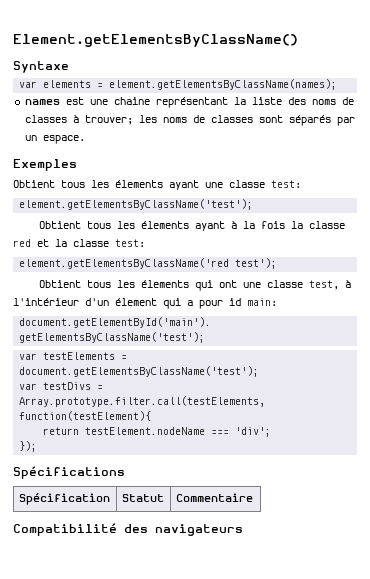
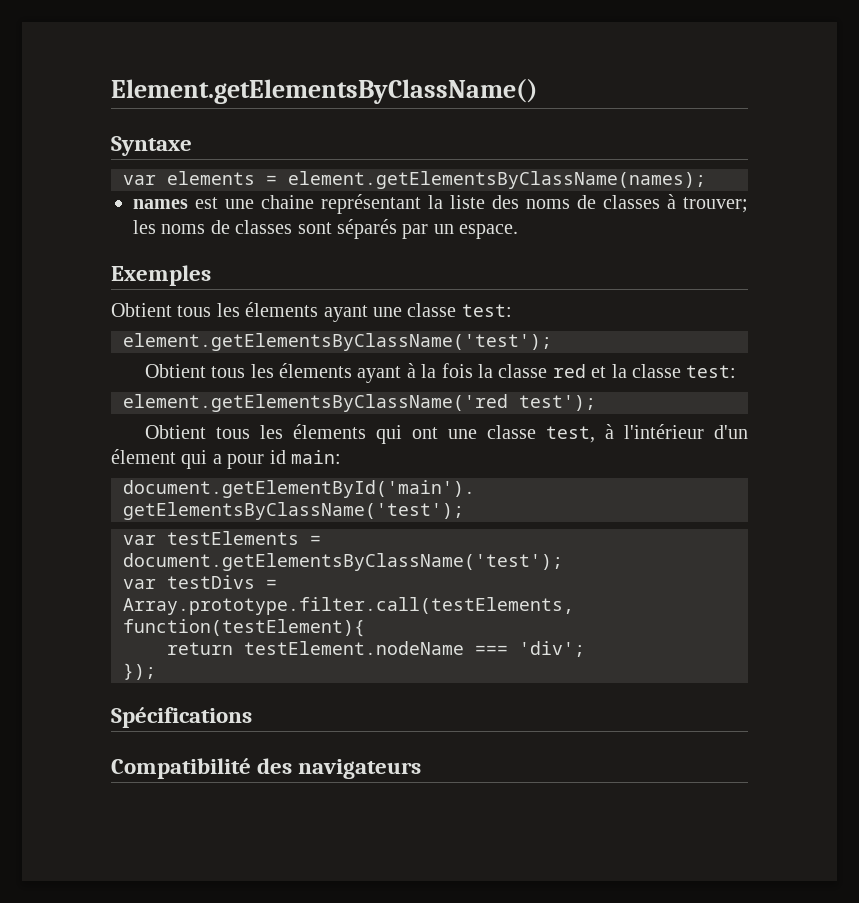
[18,493,110,505] [121,494,164,502] [175,493,253,502] // Spécification | Statut | Commentaire -> (252, 717) none

